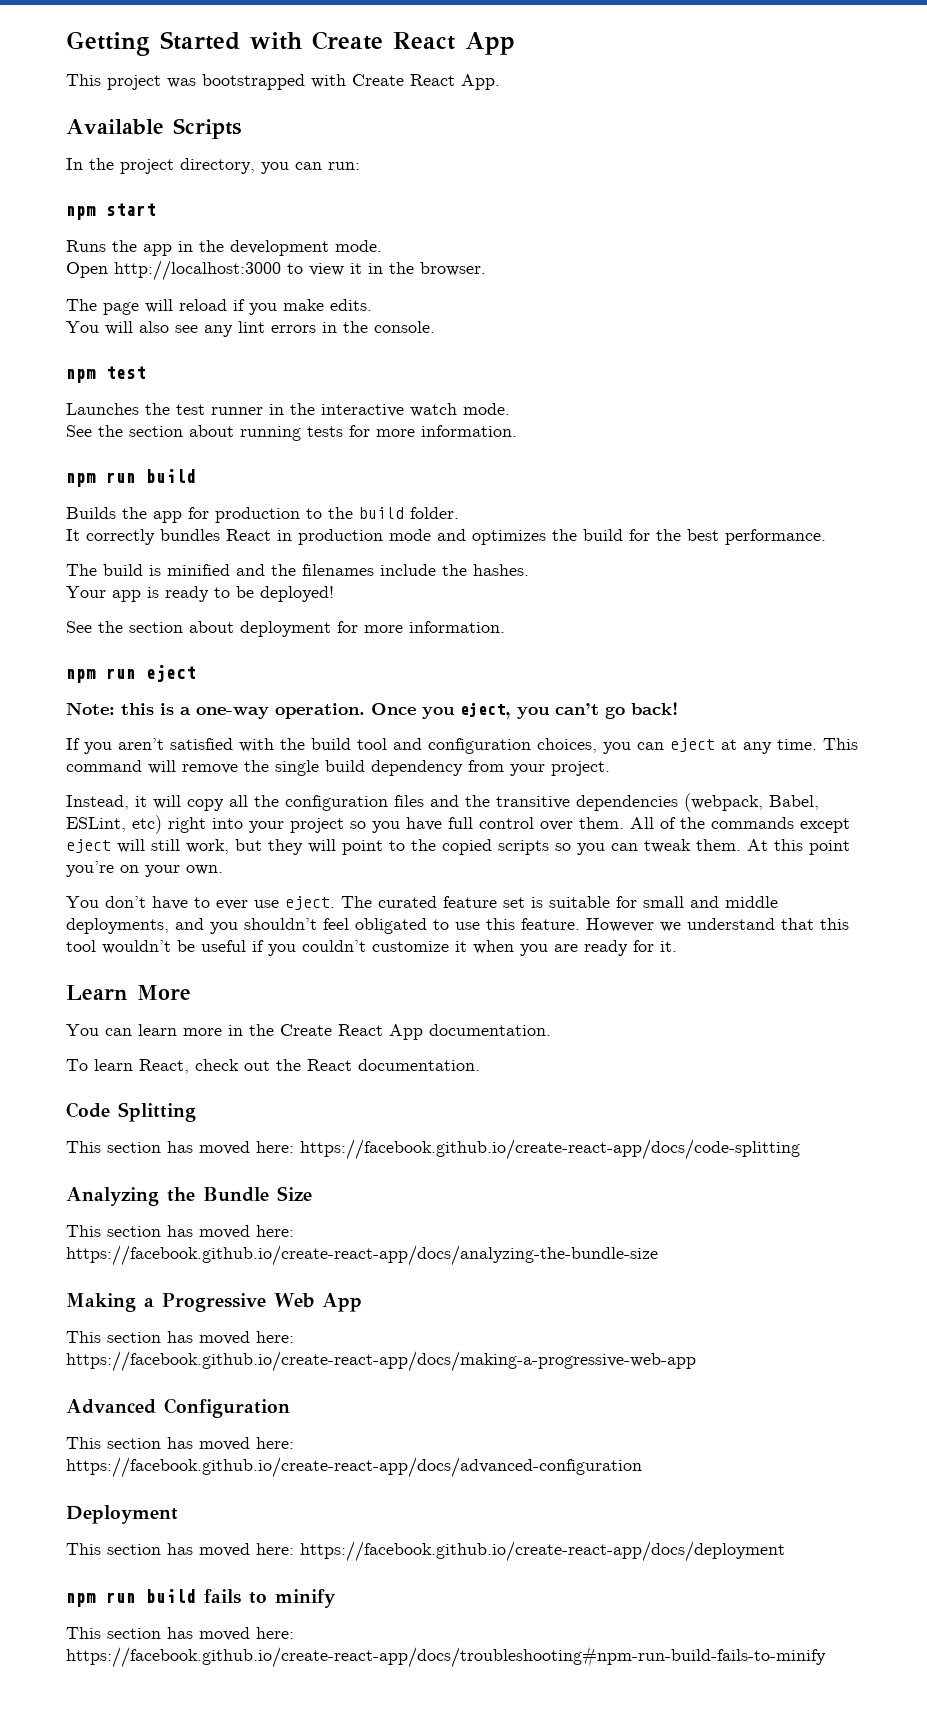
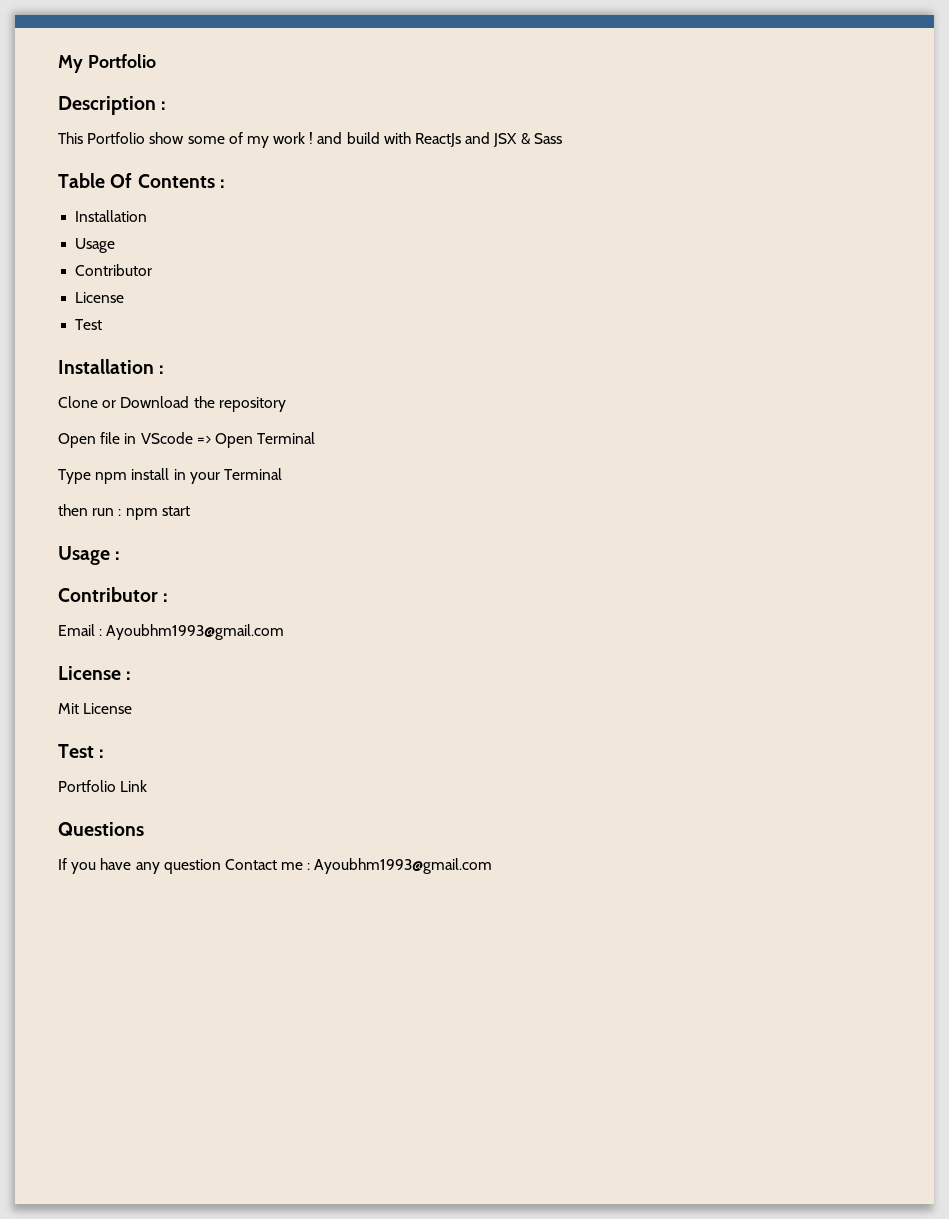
[66,31,515,56] [66,74,500,90] [66,118,241,139] [66,158,360,174] [66,203,156,220] [66,240,382,256] [66,260,486,281] [66,299,372,315] [66,321,435,337] [66,366,146,383] [66,403,510,417] [66,425,517,441] [66,469,196,487] [66,507,459,523] [66,529,826,545] [66,564,529,576] [66,586,334,602] [66,621,505,637] [66,665,196,683] [66,702,678,719] [66,738,858,754] [66,760,610,776] [66,793,819,812] [66,815,850,834] [66,839,850,855] [66,861,223,877] [66,896,778,910] [66,918,849,934] [66,940,677,956] [66,985,191,1000] [66,1024,551,1040] [66,1059,480,1074] [66,1102,196,1122] [66,1139,800,1160] [66,1186,312,1206] [66,1225,294,1239] [66,1245,658,1266] [66,1293,362,1312] [66,1331,294,1345] [66,1351,696,1372] [66,1398,290,1418] [66,1437,294,1451] [66,1457,642,1478] [66,1505,178,1524] [66,1541,785,1562] [66,1589,336,1608] [66,1627,294,1641] [66,1646,826,1668] Getting Started with Create React App // This project was bootstrapped with Create React App. // Available Scripts // In the project directory, you can run: // npm start // Runs the app in the development mode. // Open http://localhost:3000 to view it in the browser. // The page will reload if you make edits. // You will also see any lint errors in the console. // npm test // Launches the test runner in the interactive watch mode. // See the section about running tests for more information. // npm run build // Builds the app for production to the build folder. // It correctly bundles React in production mode and optimizes the build for the best performance. // The build is minified and the filenames include the hashes. // Your app is ready to be deployed! // See the section about deployment for more information. // npm run eject // Note: this is a one-way operation. Once you eject, you can’t go back! // If you aren’t satisfied with the build tool and configuration choices, you can eject at any time. This command will remove the single build dependency from your project. // Instead, it will copy all the configuration files and the transitive dependencies (webpack, Babel, ESLint, etc) right into your project so you have full control over them. All of the commands except eject will still work, but they will point to the copied scripts so you can tweak them. At this point you’re on your own. // You don’t have to ever use eject. The curated feature set is suitable for small and middle deployments, and you shouldn’t feel obligated to use this feature. However we understand that this tool wouldn’t be useful if you couldn’t customize it when you are ready for it. // Learn More // You can learn more in the Create React App documentation. // To learn React, check out the React documentation. // Code Splitting // This section has moved here: https://facebook.github.io/create-react-app/docs/code-splitting // Analyzing the Bundle Size // This section has moved here: https://facebook.github.io/create-react-app/docs/analyzing-the-bundle-size // Making a Progressive Web App // This section has moved here: https://facebook.github.io/create-react-app/docs/making-a-progressive-web-app // Advanced Configuration // This section has moved here: https://facebook.github.io/create-react-app/docs/advanced-configuration // Deployment // This section has moved here: https://facebook.github.io/create-react-app/docs/deployment // npm run build fails to minify // This section has moved here: https://facebook.github.io/create-react-app/docs/troubleshooting#npm-run-build-fails-to-minify -> [58,54,156,73] [58,96,167,115] [58,132,562,148] [58,173,225,188] [75,210,148,222] [75,238,116,253] [75,264,153,276] [75,292,125,303] [75,319,103,330] [58,359,165,374] [58,396,286,412] [58,432,316,448] [58,468,282,484] [58,504,190,520] [58,546,121,565] [58,587,169,602] [58,624,285,640] [58,666,132,680] [58,703,133,714] [58,744,105,758] [58,780,148,792] [58,822,144,836] [58,858,493,874] My Portfolio // Description : // This Portfolio show some of my work ! and build with ReactJs and JSX & Sass // Table Of Contents : // Installation // Usage // Contributor // License // Test // Installation : // Clone or Download the repository // Open file in VScode => Open Terminal // Type npm install in your Terminal // then run : npm start // Usage : // Contributor : // Email : Ayoubhm1993@gmail.com // License : // Mit License // Test : // Portfolio Link // Questions // If you have any question Contact me : Ayoubhm1993@gmail.com

